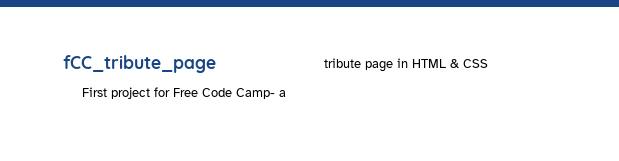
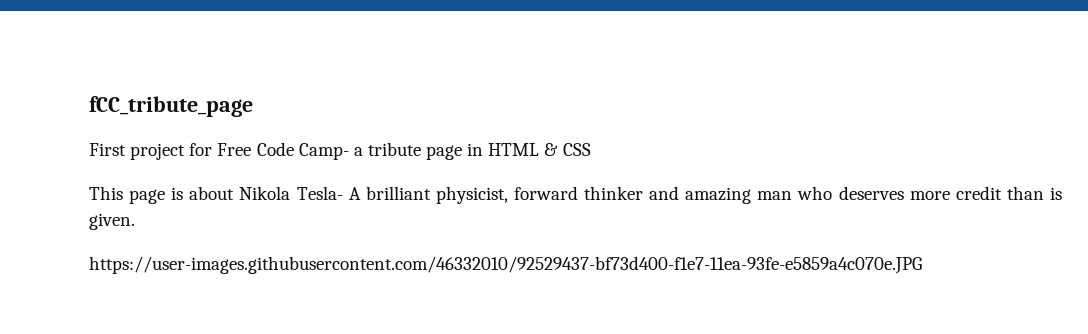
(488, 63) none -> [89,186,1062,204] [89,213,135,230] [89,256,922,274] // This page is about Nikola Tesla- A brilliant physicist, forward thinker and amazing man who deserves more credit than is given. // https://user-images.githubusercontent.com/46332010/92529437-bf73d400-f1e7-11ea-93fe-e5859a4c070e.JPG

